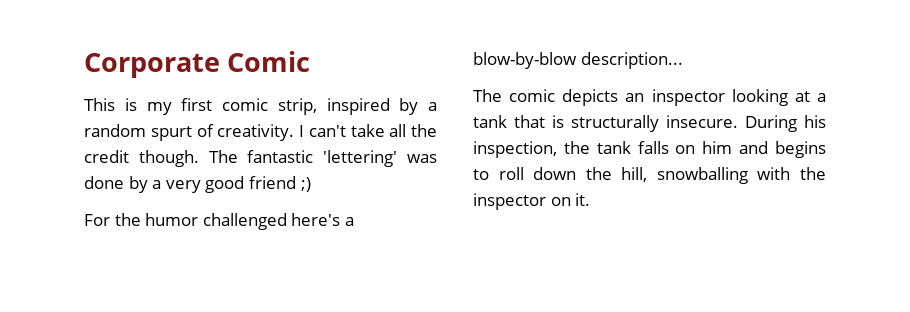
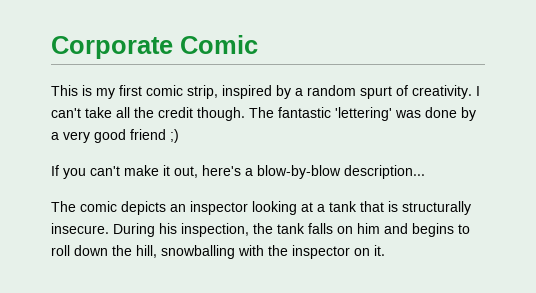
[84,213,287,230] For the humor challenged -> [51,165,198,179] If you can't make it out,

